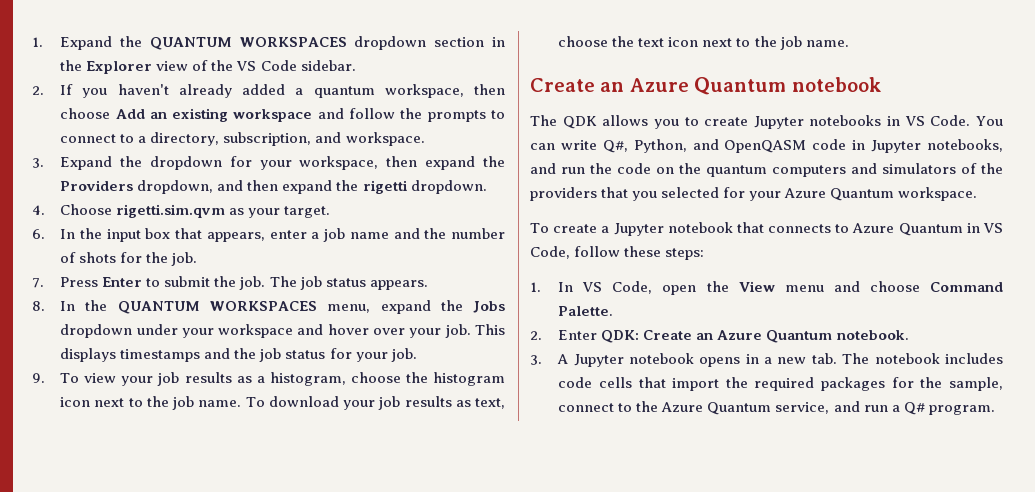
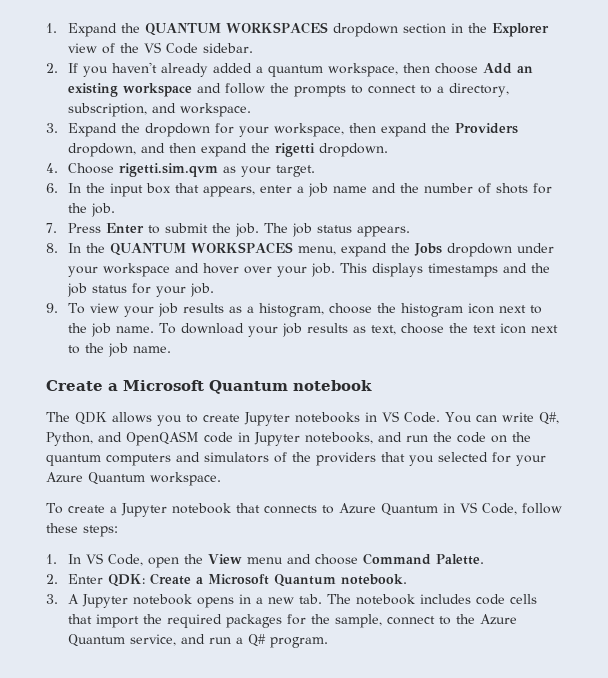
[600,78,689,92] an Azure -> [108,380,204,391] a Microsoft
[696,330,763,340] an Azure -> [196,574,270,585] a Microsoft

